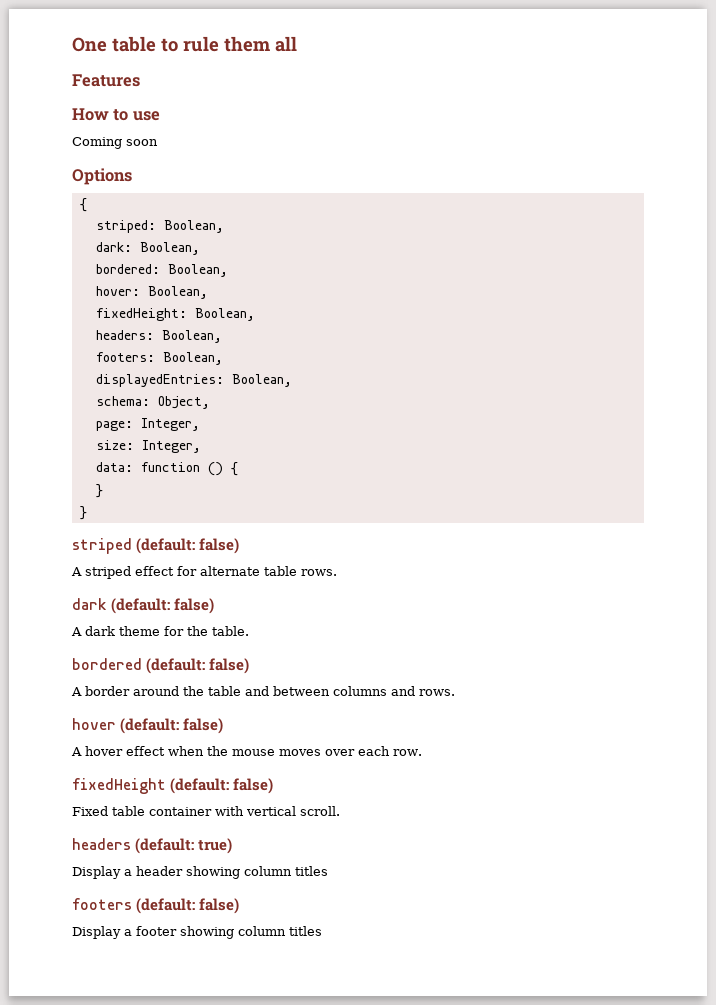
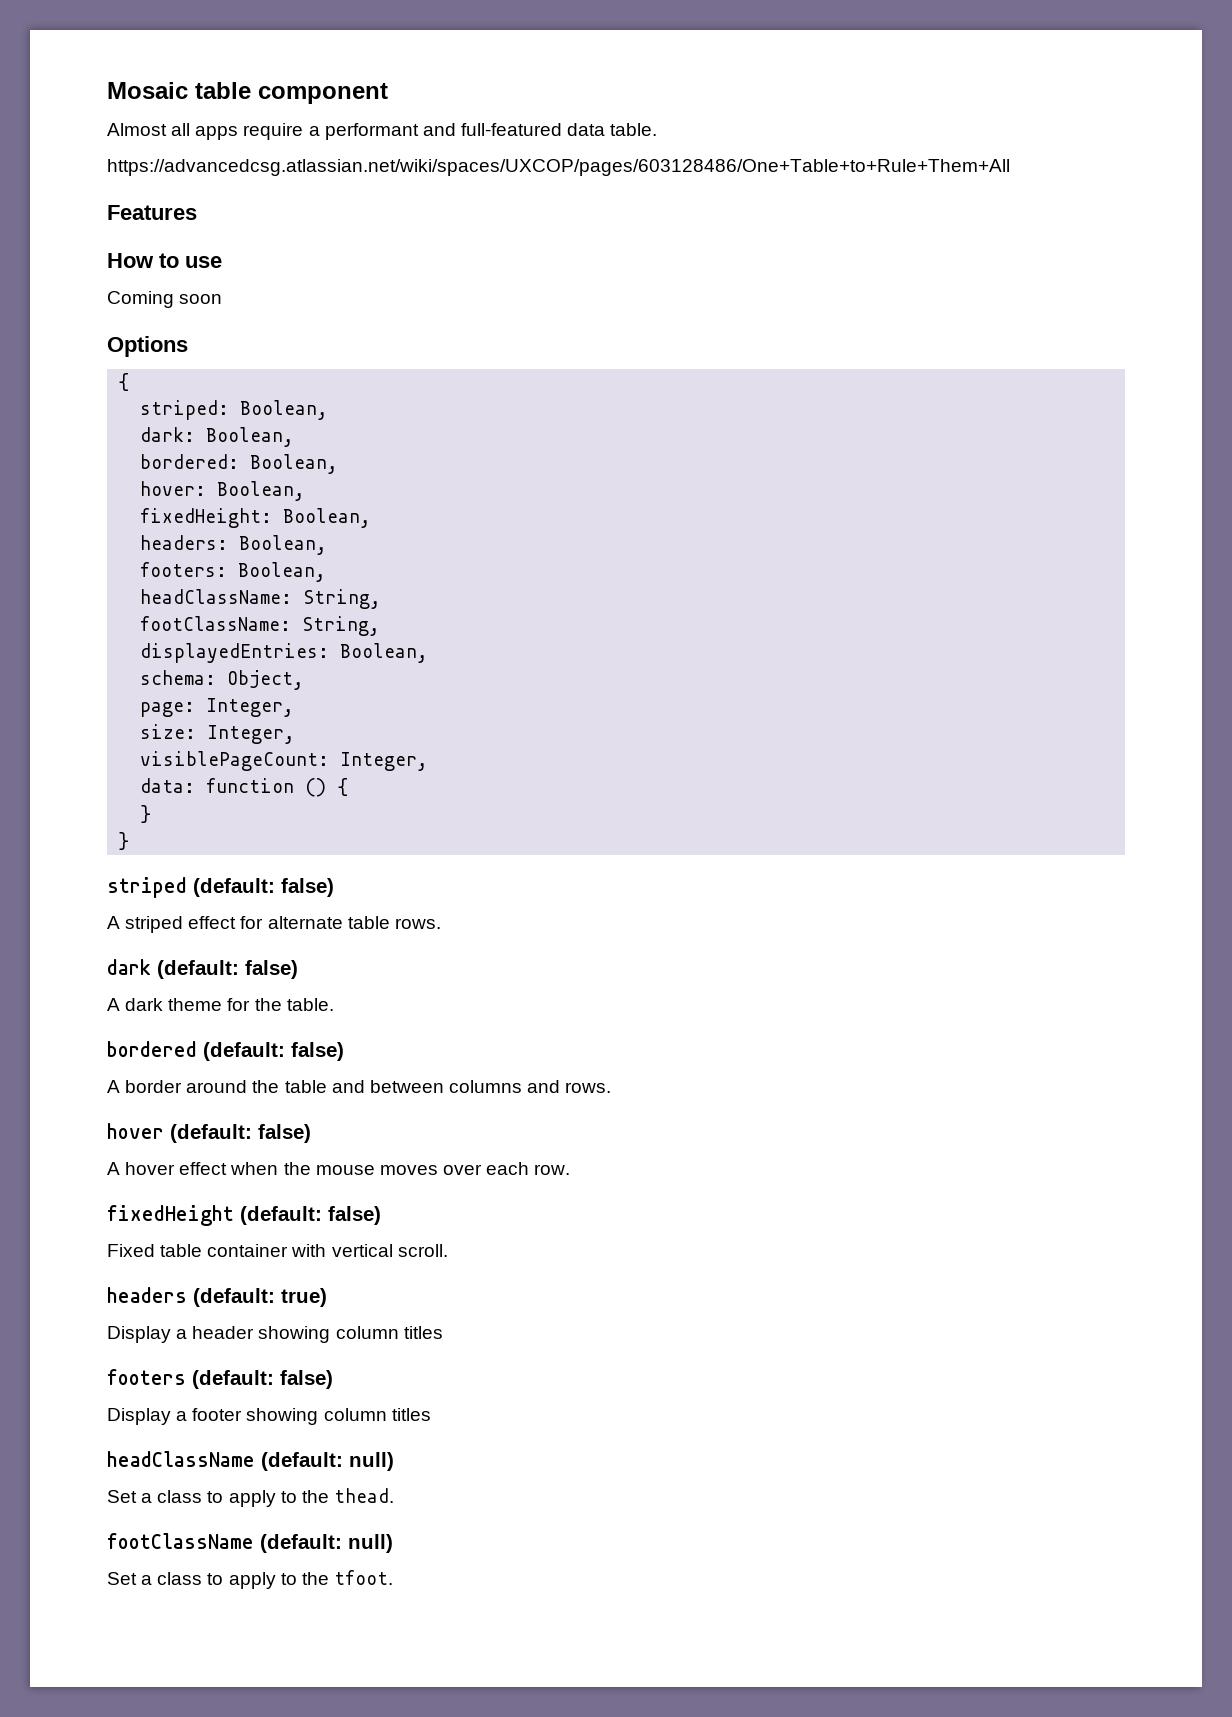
[72,36,297,52] One table to rule them all -> [107,82,388,104] [107,123,658,140] [107,159,1010,176] Mosaic table component // Almost all apps require a performant and full-featured data table. // https://advancedcsg.atlassian.net/wiki/spaces/UXCOP/pages/603128486/One+Table+to+Rule+Them+All
(223, 358) none -> [140,589,382,609] [140,616,381,636] // headClassName: String, // footClassName: String,
(201, 446) none -> [140,751,429,771] // visiblePageCount: Integer,
(322, 931) none -> [107,1451,394,1471] [107,1488,394,1507] [107,1533,393,1553] [107,1570,393,1589] // headClassName (default: null) // Set a class to apply to the thead. // footClassName (default: null) // Set a class to apply to the tfoot.

